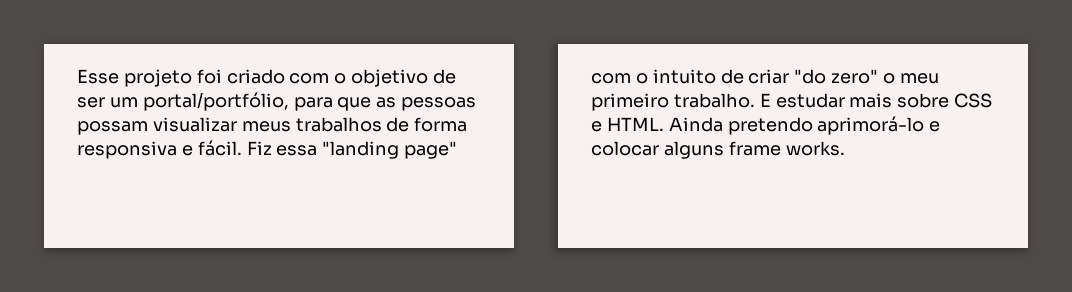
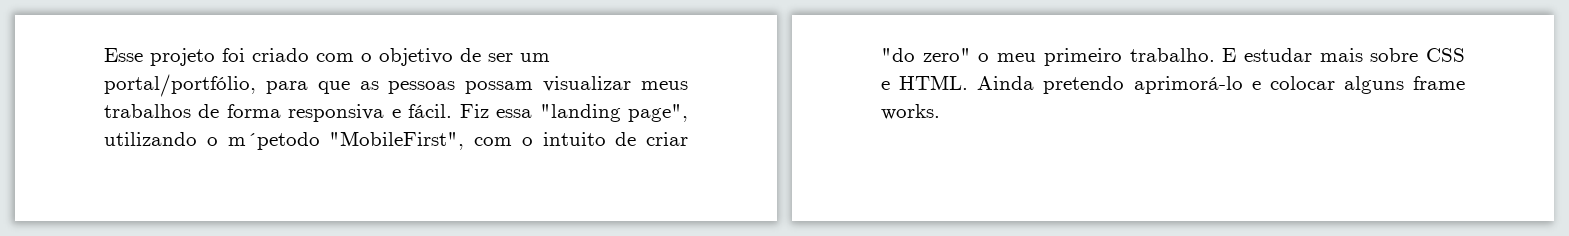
[404,141,458,159] page" -> [628,104,689,122] [104,131,465,150] page", utilizando o m´petodo "MobileFirst",

